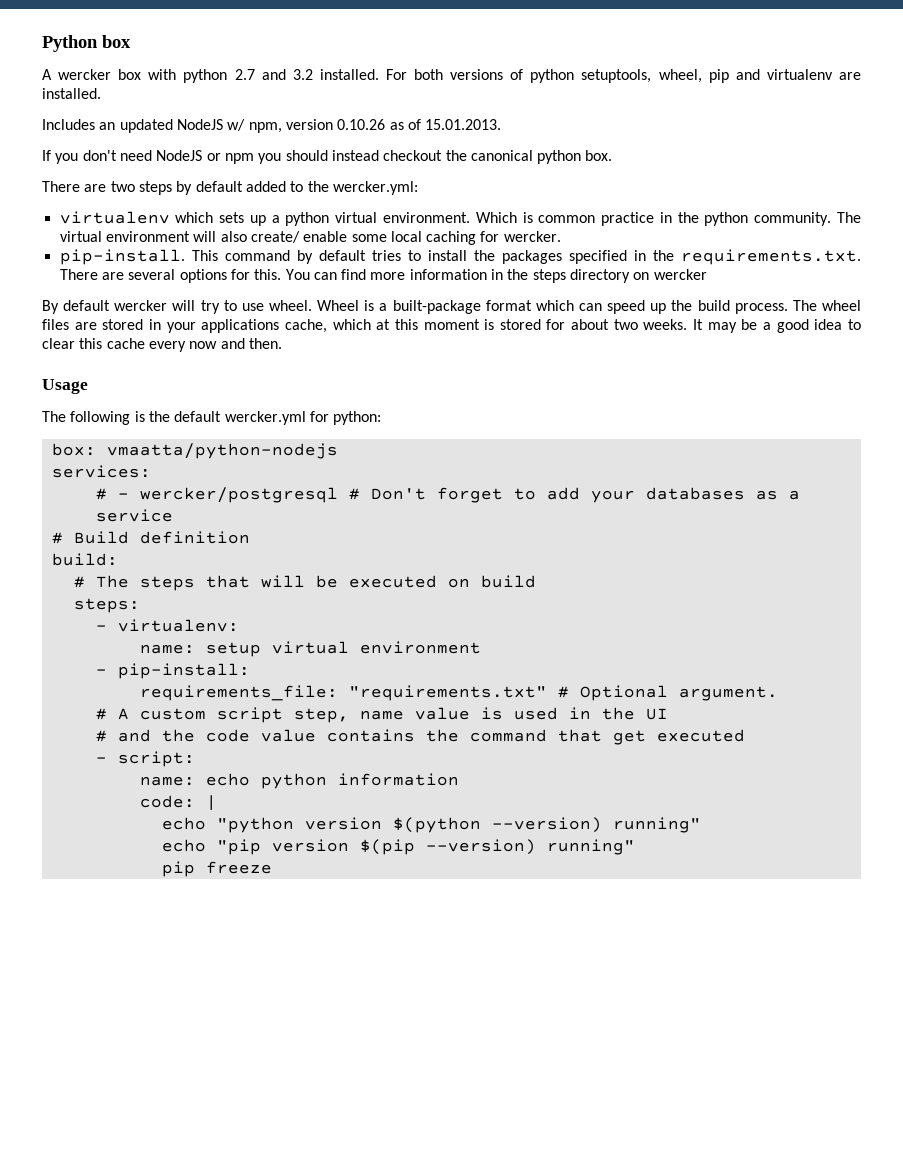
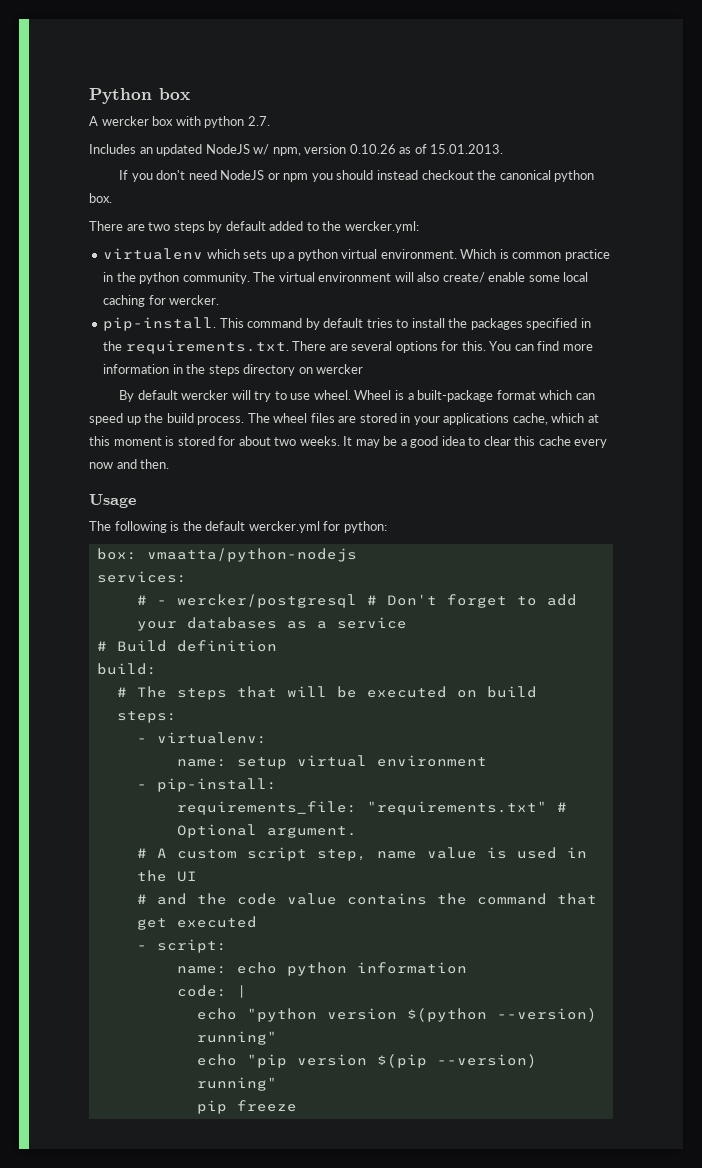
[234,69,861,83] [42,88,101,99] 2.7 and 3.2 installed. For both versions of python setuptools, wheel, pip and virtualenv are installed. -> [247,116,270,126] 2.7.

